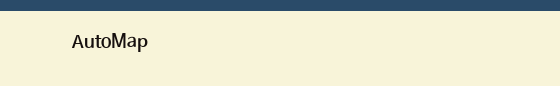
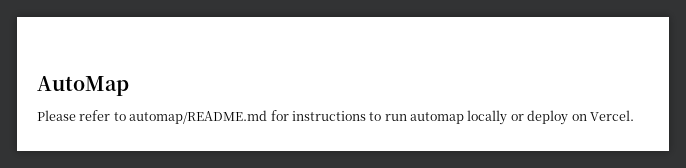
(148, 42) none -> [37,110,634,125] // Please refer to automap/README.md for instructions to run automap locally or deploy on Vercel.

